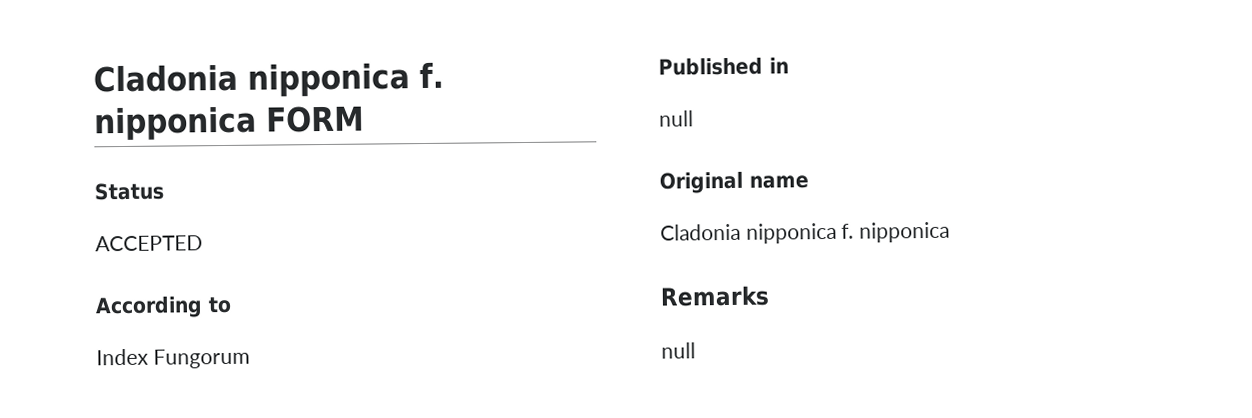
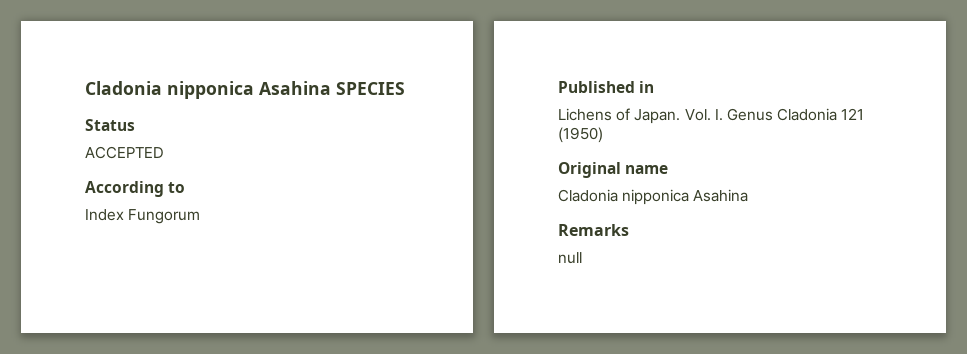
[93,61,444,97] [93,105,365,141] Cladonia nipponica f. nipponica FORM -> [85,81,405,99] Cladonia nipponica Asahina SPECIES
[659,110,694,127] null -> [558,108,865,124] [558,127,603,143] Lichens of Japan. Vol. I. Genus Cladonia 121 (1950)
[841,221,951,243] f. nipponica -> [693,189,749,202] Asahina

